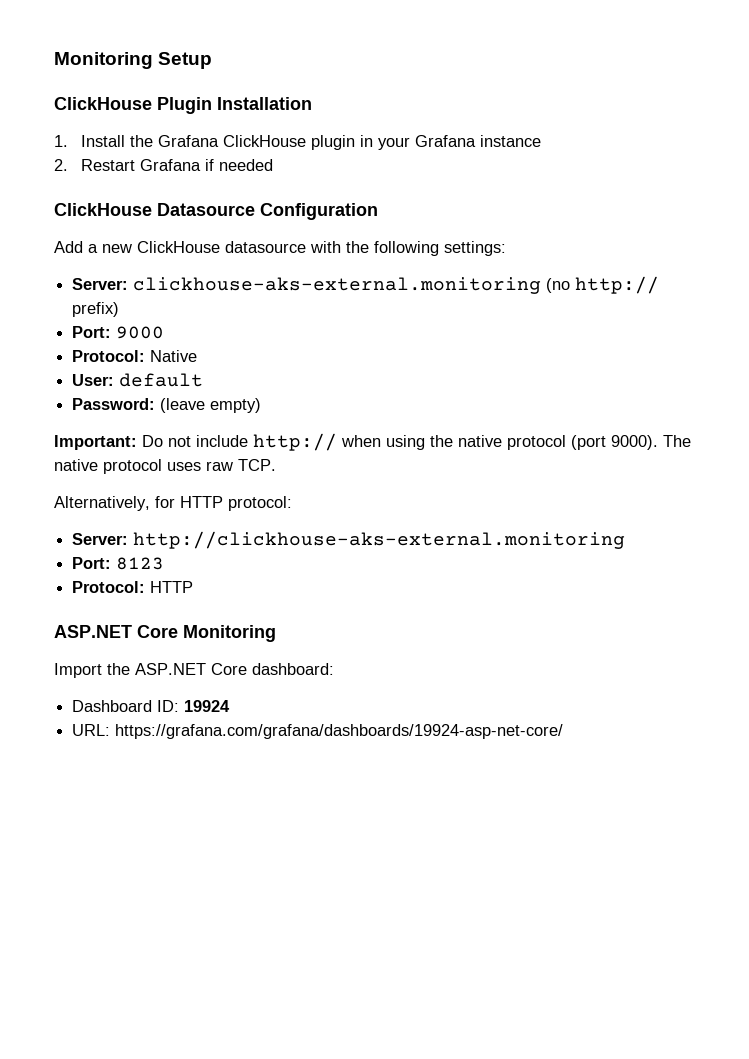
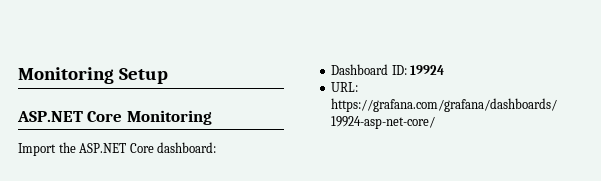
[54,97,312,114] [54,135,541,150] [54,159,273,171] [54,203,378,220] [54,241,506,256] [72,276,660,294] [72,302,120,317] [72,326,165,339] [72,350,198,362] [72,373,204,387] [72,398,262,413] [54,433,691,451] [54,459,276,474] [54,496,292,511] [72,531,626,549] [72,557,165,570] [72,581,194,593] // ClickHouse Plugin Installation // 1. Install the Grafana ClickHouse plugin in your Grafana instance // 2. Restart Grafana if needed // ClickHouse Datasource Configuration // Add a new ClickHouse datasource with the following settings: // Server: clickhouse-aks-external.monitoring (no http:// prefix) // Port: 9000 // Protocol: Native // User: default // Password: (leave empty) // Important: Do not include http:// when using the native protocol (port 9000). The native protocol uses raw TCP. // Alternatively, for HTTP protocol: // Server: http://clickhouse-aks-external.monitoring // Port: 8123 // Protocol: HTTP -> (168, 76) none

